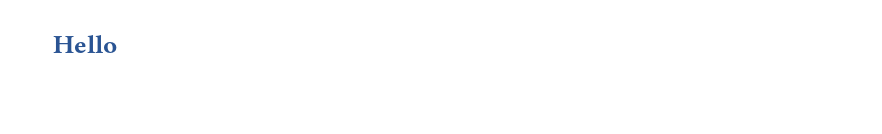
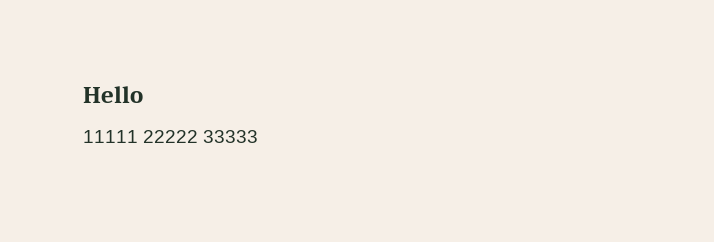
(117, 44) none -> [83,130,259,143] // 11111 22222 33333

